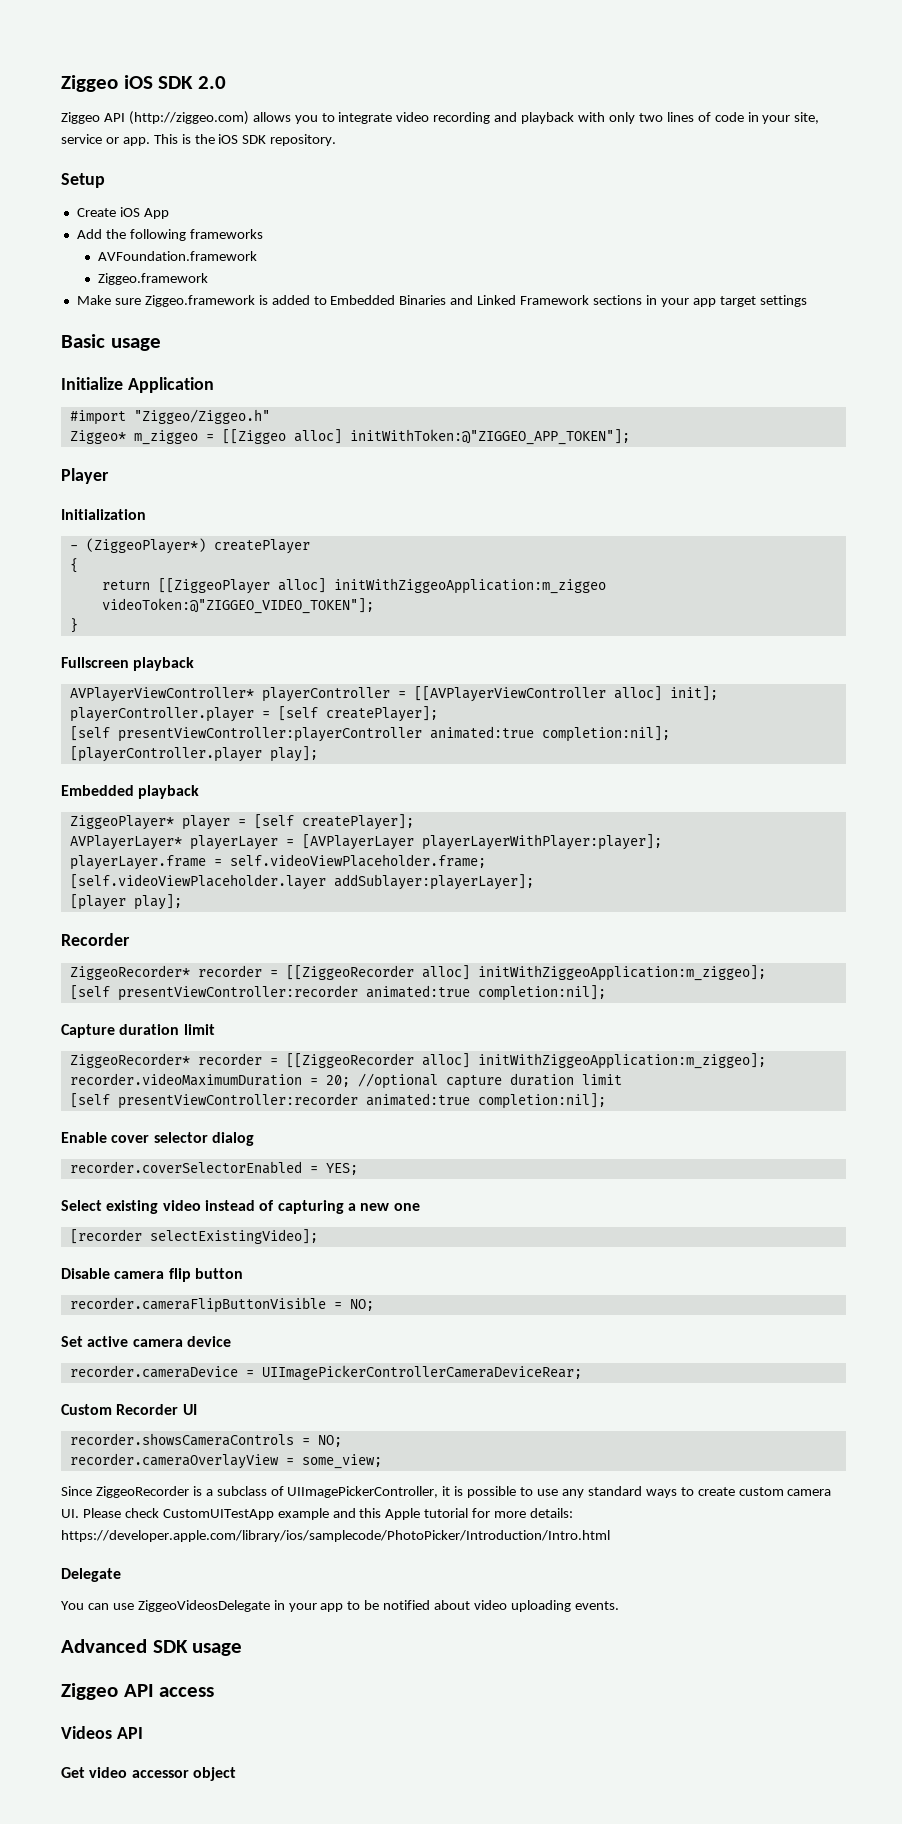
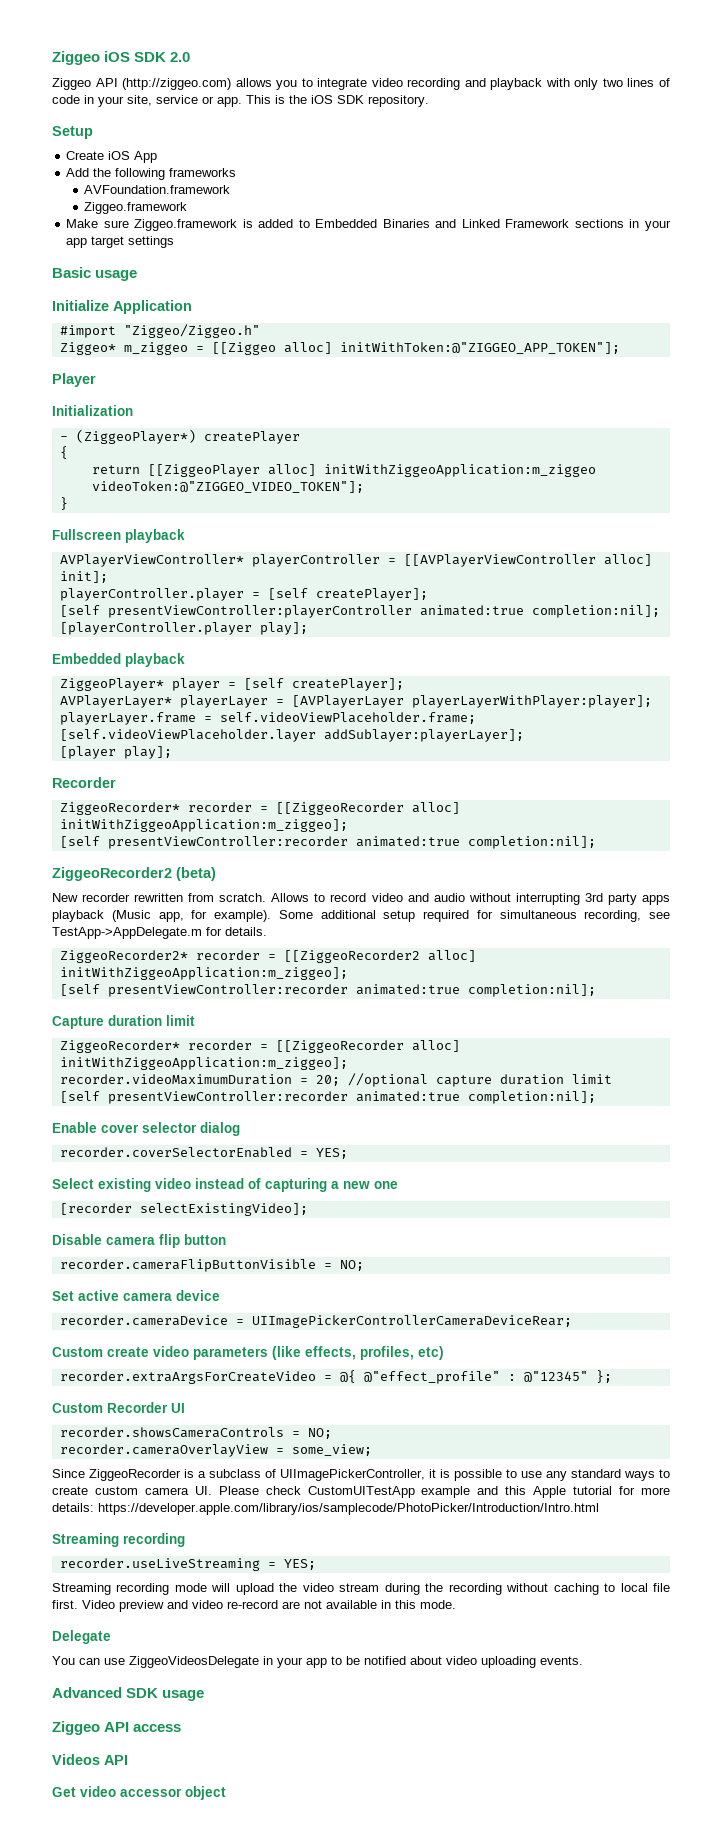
(606, 993) none -> [52,867,216,881] [52,893,671,905] [52,910,670,922] [52,927,267,939] [59,950,476,963] [59,967,348,980] [59,984,596,997] // ZiggeoRecorder2 (beta) // New recorder rewritten from scratch. Allows to record video and audio without interrupting 3rd party apps playback (Music app, for example). Some additional setup required for simultaneous recording, see TestApp->AppDelegate.m for details. // ZiggeoRecorder2* recorder = [[ZiggeoRecorder2 alloc] initWithZiggeoApplication:m_ziggeo]; // [self presentViewController:recorder animated:true completion:nil];
(582, 1372) none -> [52,1346,444,1360] [59,1370,612,1384] // Custom create video parameters (like effects, profiles, etc) // recorder.extraArgsForCreateVideo = @{ @"effect_profile" : @"12345" };
(610, 1536) none -> [52,1533,185,1547] [59,1558,316,1571] [52,1583,670,1595] [52,1600,456,1612] // Streaming recording // recorder.useLiveStreaming = YES; // Streaming recording mode will upload the video stream during the recording without caching to local file first. Video preview and video re-record are not available in this mode.

